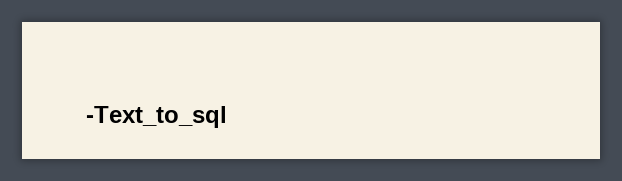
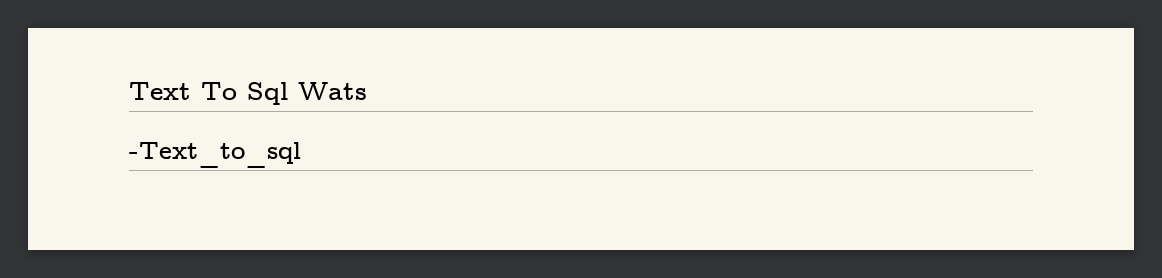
(86, 117) none -> [129,82,367,105] Text To Sql Wats //

